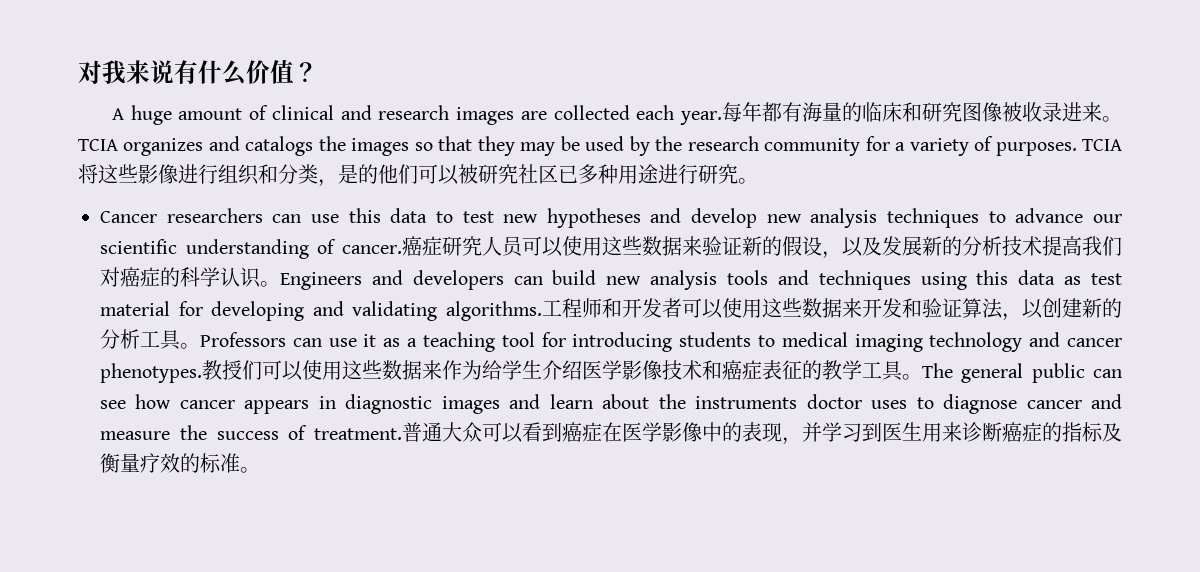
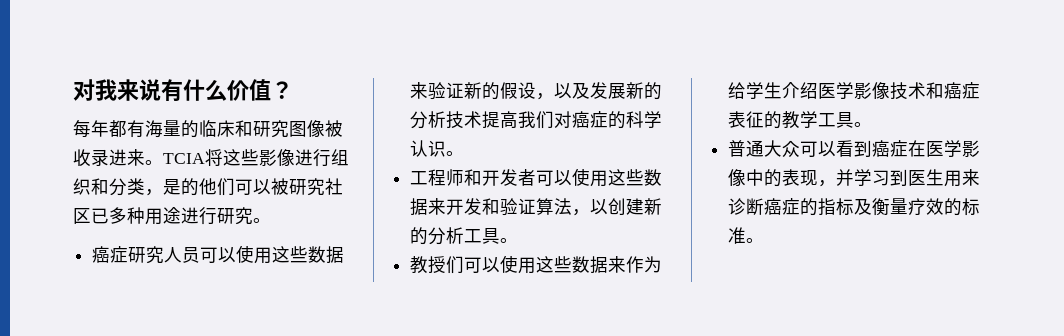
[111,105,723,125] A huge amount of clinical and research images are collected each year. -> (293, 90) none
[123,136,1122,156] organizes and catalogs the images so that they may be used by the research community for a variety of purposes. TCIA -> (205, 158) none
[100,208,1122,228] [100,239,402,259] Cancer researchers can use this data to test new hypotheses and develop new analysis techniques to advance our scientific understanding of cancer. -> (271, 220) none
[280,270,1123,290] [100,301,542,321] Engineers and developers can build new analysis tools and techniques using this data as test material for developing and validating algorithms. -> (465, 153) //
[200,332,1122,352] [100,363,202,383] Professors can use it as a teaching tool for introducing students to medical imaging technology and cancer phenotypes. -> (519, 240) //
[922,363,1122,383] [100,394,1123,414] [100,425,402,440] The general public can see how cancer appears in diagnostic images and learn about the instruments doctor uses to diagnose cancer and measure the success of treatment. -> (873, 124) //

